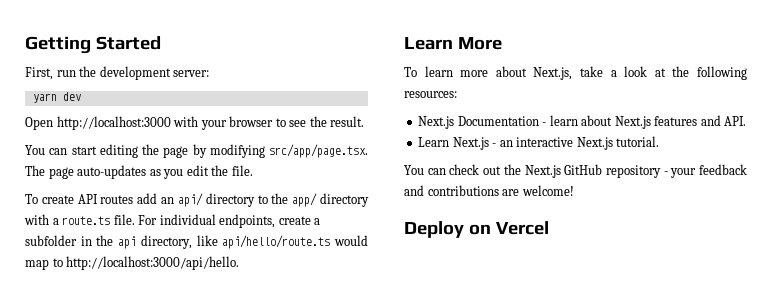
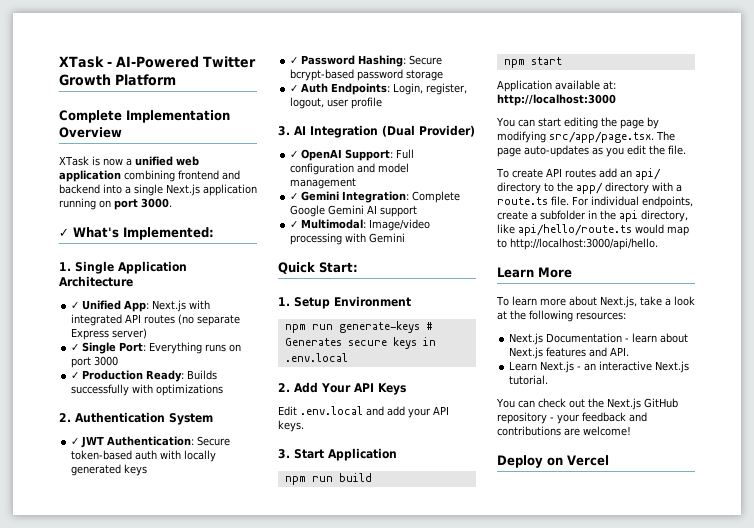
[25,36,161,54] [25,66,210,80] [32,92,81,103] [25,116,365,130] Getting Started // First, run the development server: // yarn dev // Open http://localhost:3000 with your browser to see the result. -> [59,56,256,68] [59,74,176,86] [59,110,230,123] [59,127,122,138] [59,156,199,166] [59,170,240,182] [59,184,257,196] [59,198,172,210] [59,227,214,240] [59,261,187,274] [59,276,133,287] [71,300,211,312] [71,314,241,326] [71,328,148,340] [71,342,242,354] [71,356,119,368] [71,370,218,382] [71,384,224,396] [59,412,213,425] [71,436,231,448] [71,450,217,462] [71,464,148,476] [290,55,443,67] [290,69,444,81] [290,83,468,95] [290,97,383,109] [278,125,475,138] [290,149,415,161] [290,163,410,175] [290,178,357,189] [290,191,461,203] [290,205,418,217] [290,219,431,231] [290,233,406,245] [278,262,358,274] [278,296,411,309] [284,321,433,333] [284,337,436,349] [284,353,348,362] [278,382,406,395] [278,406,449,418] [278,420,304,432] [278,448,397,461] [284,473,372,485] [503,57,562,68] [497,80,616,92] [497,94,616,106] XTask - AI-Powered Twitter Growth Platform // Complete Implementation Overview // XTask is now a unified web application combining frontend and backend into a single Next.js application running on port 3000. // ✓ What's Implemented: // 1. Single Application Architecture // ✓ Unified App: Next.js with integrated API routes (no separate Express server) // ✓ Single Port: Everything runs on port 3000 // ✓ Production Ready: Builds successfully with optimizations // 2. Authentication System // ✓ JWT Authentication: Secure token-based auth with locally generated keys // ✓ Password Hashing: Secure bcrypt-based password storage // ✓ Auth Endpoints: Login, register, logout, user profile // 3. AI Integration (Dual Provider) // ✓ OpenAI Support: Full configuration and model management // ✓ Gemini Integration: Complete Google Gemini AI support // ✓ Multimodal: Image/video processing with Gemini // Quick Start: // 1. Setup Environment // npm run generate-keys # Generates secure keys in .env.local // 2. Add Your API Keys // Edit .env.local and add your API keys. // 3. Start Application // npm run build // npm start // Application available at: http://localhost:3000

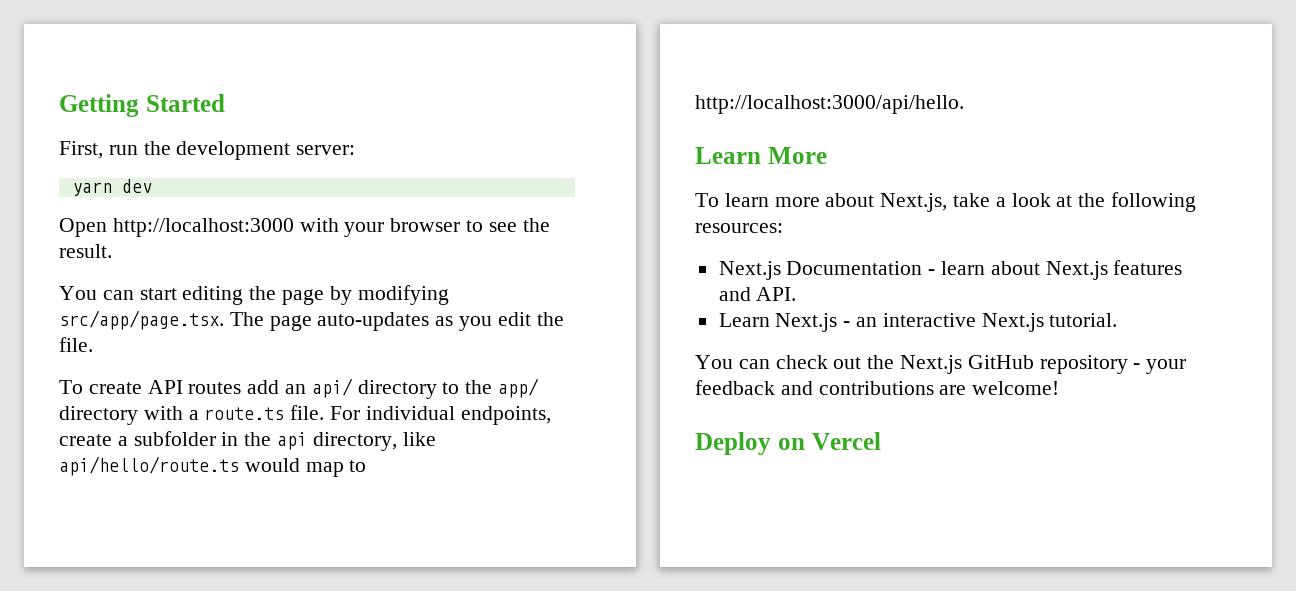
[59,56,256,68] [59,74,176,86] [59,110,230,123] [59,127,122,138] [59,156,199,166] [59,170,240,182] [59,184,257,196] [59,198,172,210] [59,227,214,240] [59,261,187,274] [59,276,133,287] [71,300,211,312] [71,314,241,326] [71,328,148,340] [71,342,242,354] [71,356,119,368] [71,370,218,382] [71,384,224,396] [59,412,213,425] [71,436,231,448] [71,450,217,462] [71,464,148,476] [290,55,443,67] [290,69,444,81] [290,83,468,95] [290,97,383,109] [278,125,475,138] [290,149,415,161] [290,163,410,175] [290,178,357,189] [290,191,461,203] [290,205,418,217] [290,219,431,231] [290,233,406,245] [278,262,358,274] [278,296,411,309] [284,321,433,333] [284,337,436,349] [284,353,348,362] [278,382,406,395] [278,406,449,418] [278,420,304,432] [278,448,397,461] [284,473,372,485] [503,57,562,68] [497,80,616,92] [497,94,616,106] XTask - AI-Powered Twitter Growth Platform // Complete Implementation Overview // XTask is now a unified web application combining frontend and backend into a single Next.js application running on port 3000. // ✓ What's Implemented: // 1. Single Application Architecture // ✓ Unified App: Next.js with integrated API routes (no separate Express server) // ✓ Single Port: Everything runs on port 3000 // ✓ Production Ready: Builds successfully with optimizations // 2. Authentication System // ✓ JWT Authentication: Secure token-based auth with locally generated keys // ✓ Password Hashing: Secure bcrypt-based password storage // ✓ Auth Endpoints: Login, register, logout, user profile // 3. AI Integration (Dual Provider) // ✓ OpenAI Support: Full configuration and model management // ✓ Gemini Integration: Complete Google Gemini AI support // ✓ Multimodal: Image/video processing with Gemini // Quick Start: // 1. Setup Environment // npm run generate-keys # Generates secure keys in .env.local // 2. Add Your API Keys // Edit .env.local and add your API keys. // 3. Start Application // npm run build // npm start // Application available at: http://localhost:3000 -> [59,94,225,117] [59,141,356,160] [71,179,152,196] [59,218,550,237] [59,244,112,258] Getting Started // First, run the development server: // yarn dev // Open http://localhost:3000 with your browser to see the result.

